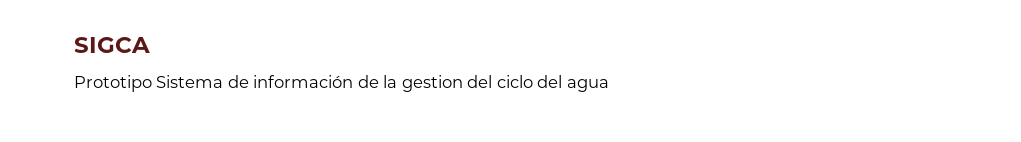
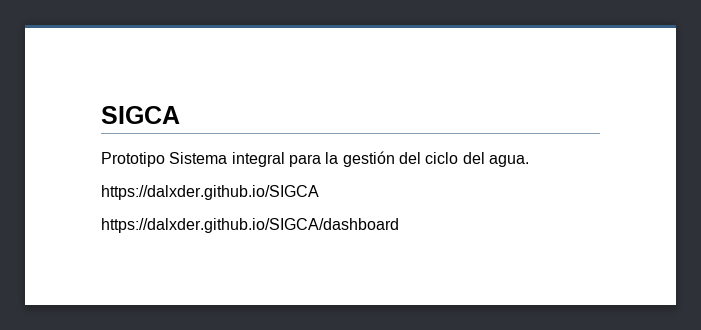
[227,75,609,92] de información de la gestion del ciclo del agua -> [231,151,529,167] [101,185,319,200] [101,218,399,233] integral para la gestión del ciclo del agua. // https://dalxder.github.io/SIGCA // https://dalxder.github.io/SIGCA/dashboard

